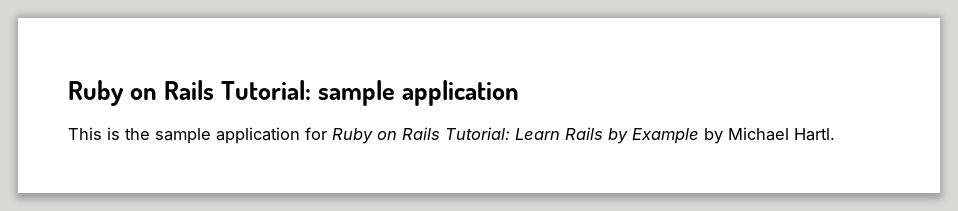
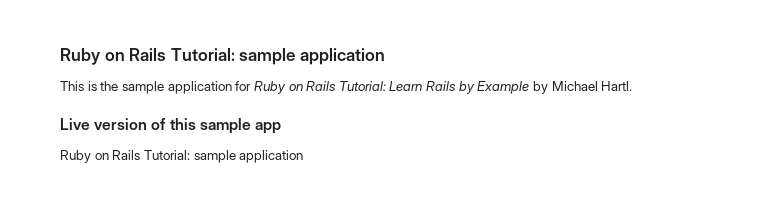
(835, 134) none -> [60,118,281,134] [60,150,304,163] // Live version of this sample app // Ruby on Rails Tutorial: sample application

